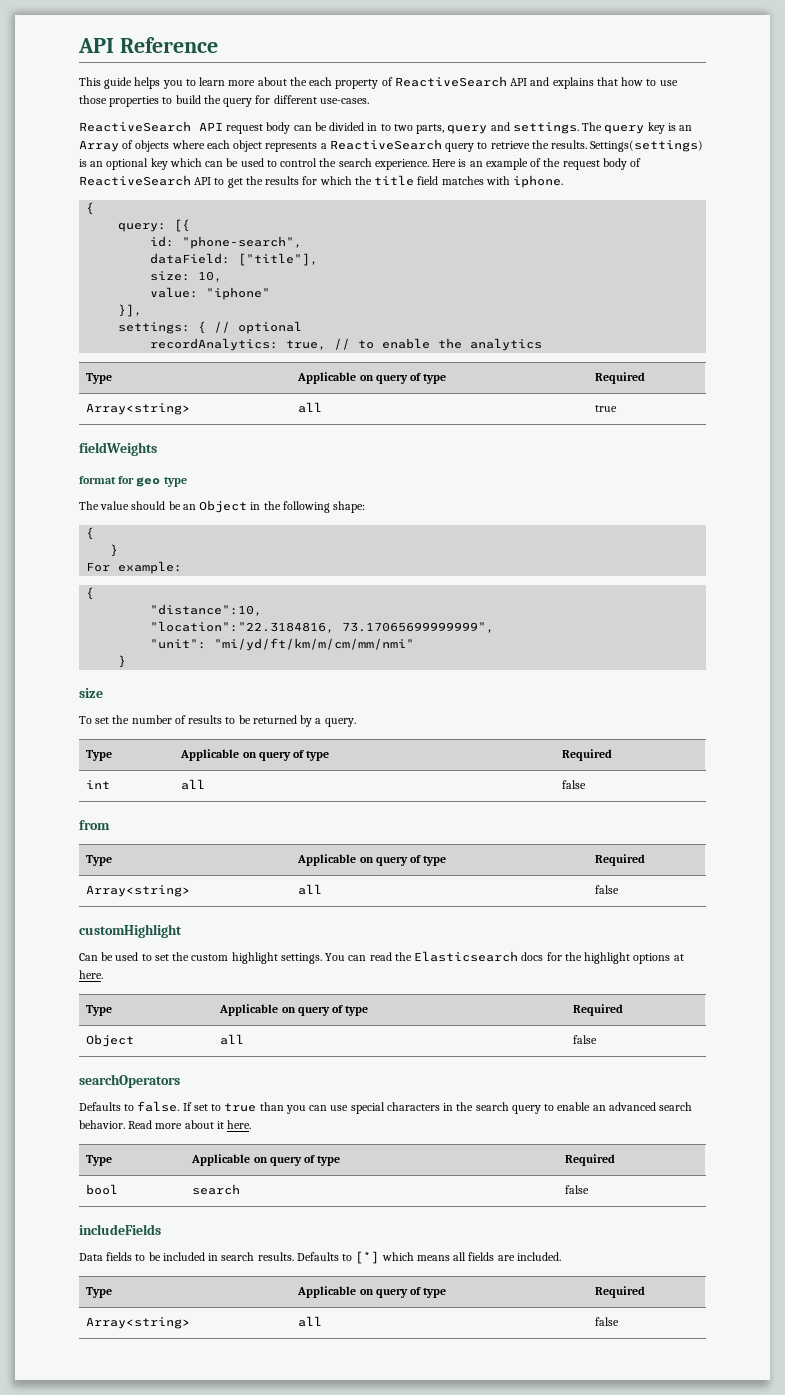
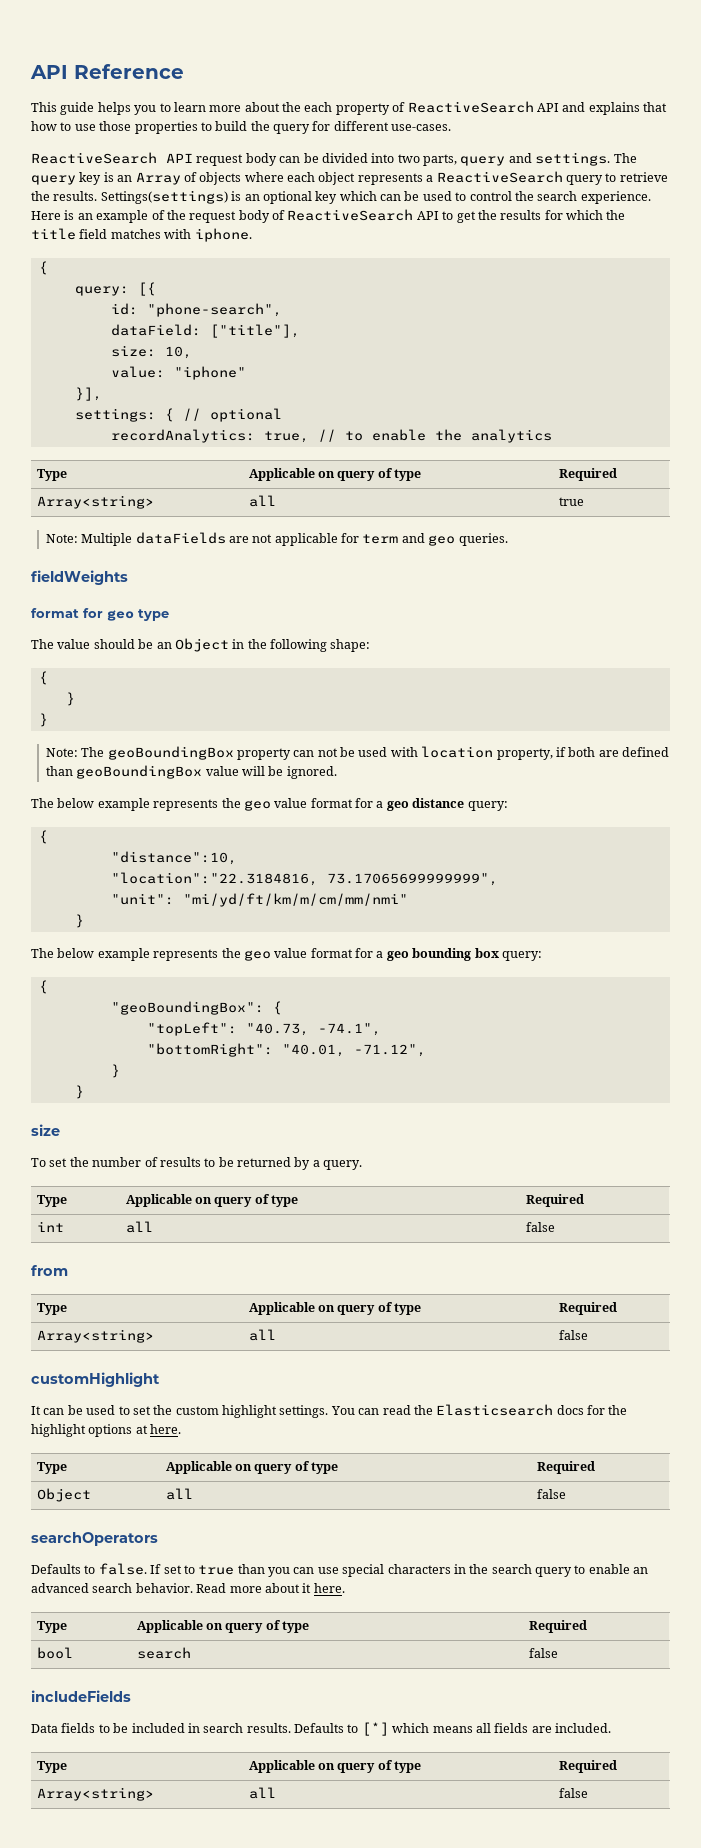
[367,123,391,131] in to -> [371,153,395,163] into
(618, 408) none -> [45,532,508,546] // Note: Multiple dataFields are not applicable for term and geo queries.
[86,561,183,574] For example: -> [38,713,48,727] [45,746,669,760] [45,765,337,779] [31,798,508,811] } // Note: The geoBoundingBox property can not be used with location property, if both are defined than geoBoundingBox value will be ignored. // The below example represents the geo value format for a geo distance query:
(127, 661) none -> [31,948,542,961] [38,980,48,994] [110,1001,282,1015] [146,1022,381,1036] [146,1043,426,1057] [110,1064,120,1078] [74,1085,84,1099] // The below example represents the geo value format for a geo bounding box query: // { // "geoBoundingBox": { // "topLeft": "40.73, -74.1", // "bottomRight": "40.01, -71.12", // } // }
[79,953,98,961] Can -> [31,1406,65,1415] It can

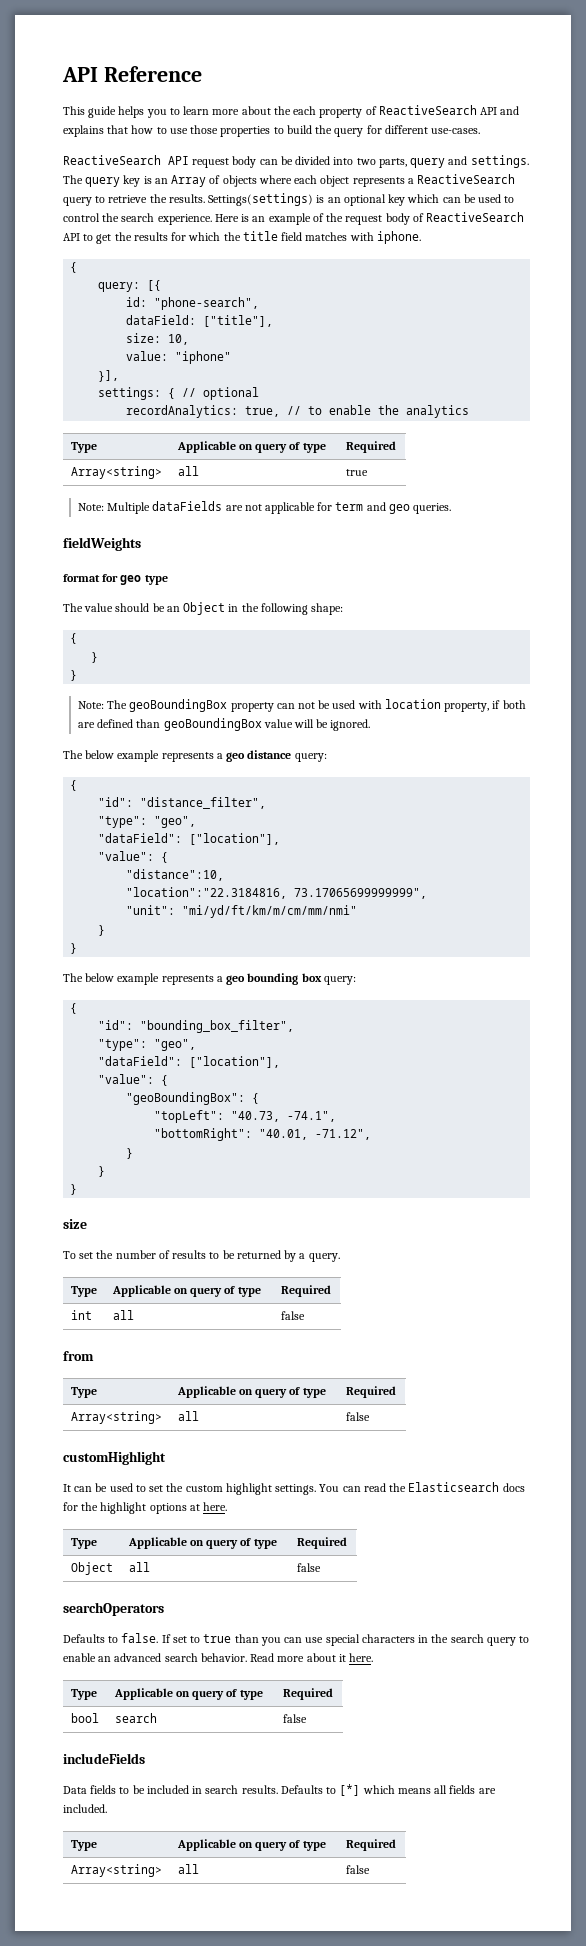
[221,798,373,811] the geo value format for -> (214, 757) none
(48, 837) none -> [98,797,267,809] [98,816,197,828] [98,833,281,845] [98,851,169,863] // "id": "distance_filter", // "type": "geo", // "dataField": ["location"], // "value": {
[31,948,373,961] // The below example represents the geo value format for -> [70,943,78,954] [63,973,214,985] // } // The below example represents
(48, 987) none -> [98,1020,295,1033] [98,1039,197,1051] [98,1056,281,1068] [98,1074,169,1086] // "id": "bounding_box_filter", // "type": "geo", // "dataField": ["location"], // "value": {
(84, 1092) none -> [70,1184,78,1195] // }

